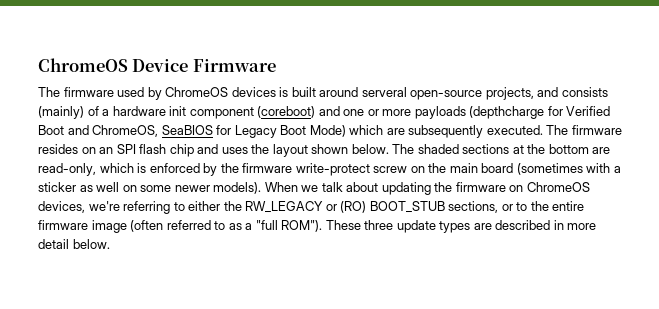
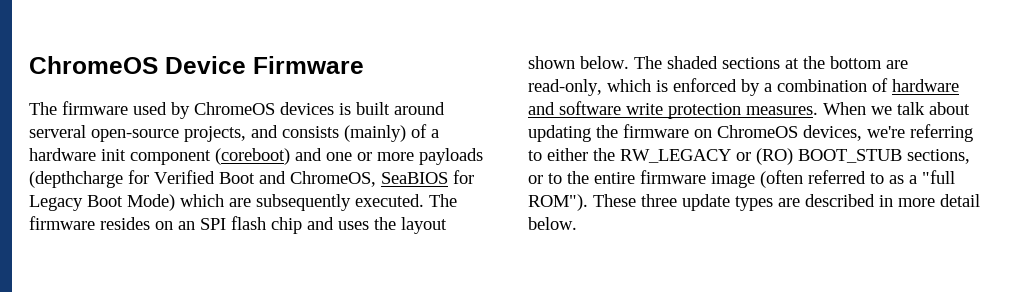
[220,163,621,176] [38,182,262,194] the firmware write-protect screw on the main board (sometimes with a sticker as well on some newer models). -> [764,78,959,92] [528,101,818,119] a combination of hardware and software write protection measures.

